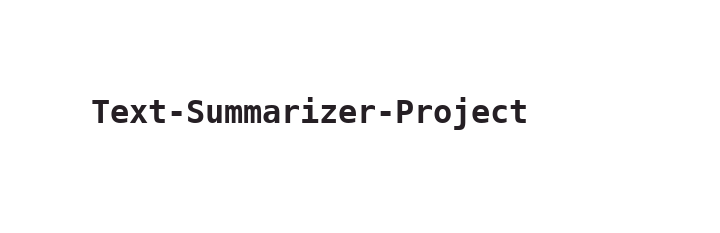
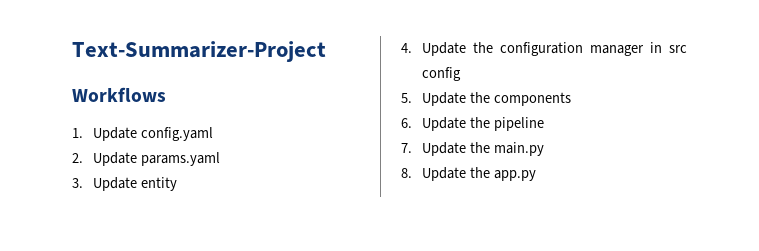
(528, 113) none -> [72,87,166,102] [72,127,213,141] [72,152,220,166] [72,177,177,191] [401,42,687,56] [422,67,462,81] [401,92,571,106] [401,117,544,131] [401,142,544,156] [401,167,536,181] // Workflows // 1. Update config.yaml // 2. Update params.yaml // 3. Update entity // 4. Update the configuration manager in src config // 5. Update the components // 6. Update the pipeline // 7. Update the main.py // 8. Update the app.py

